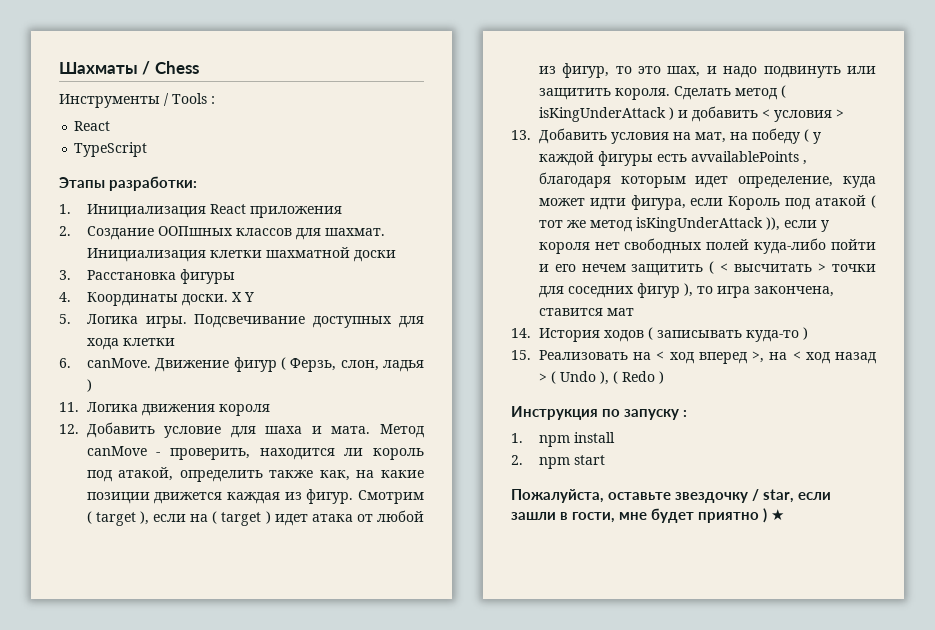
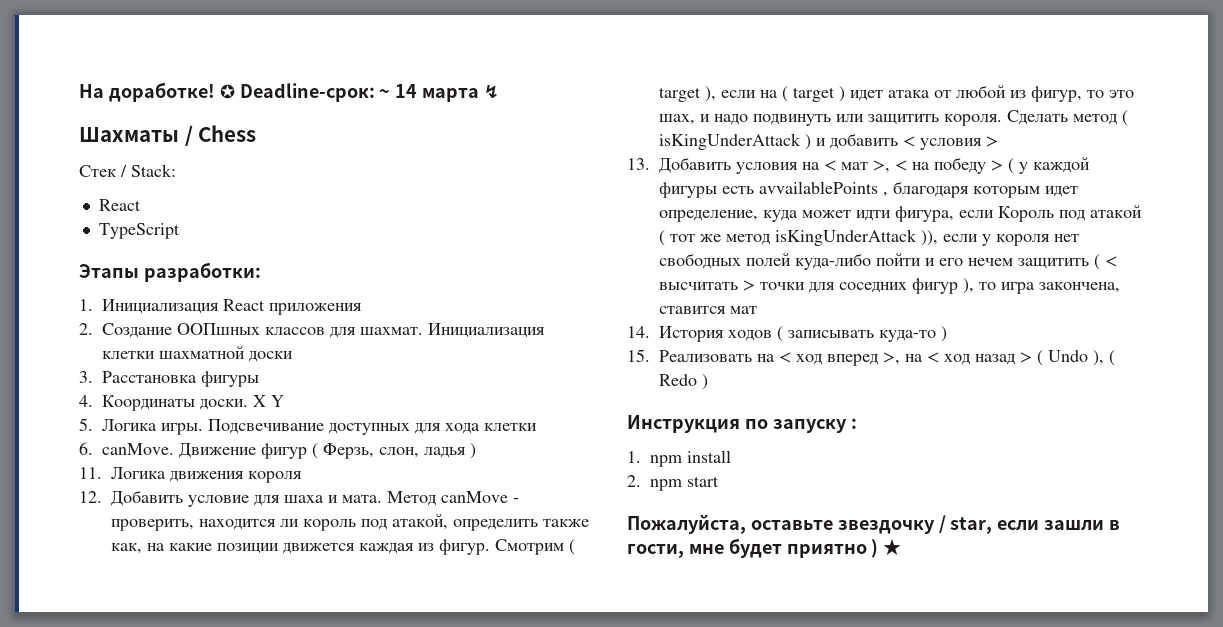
(59, 68) none -> [79,82,500,102] На доработке! ✪ Deadline-срок: ~ 14 марта ↯ //
[59,93,215,108] Инструменты / Tools : -> [79,164,176,177] Стек / Stack:
[694,132,726,143] мат, -> [824,160,907,173] < мат >, <
(800, 136) none -> [991,160,1003,171] >

